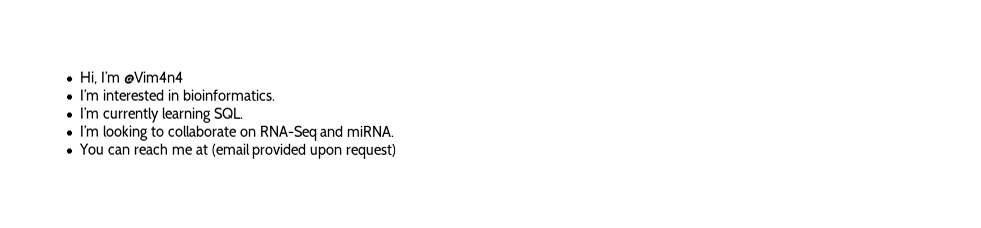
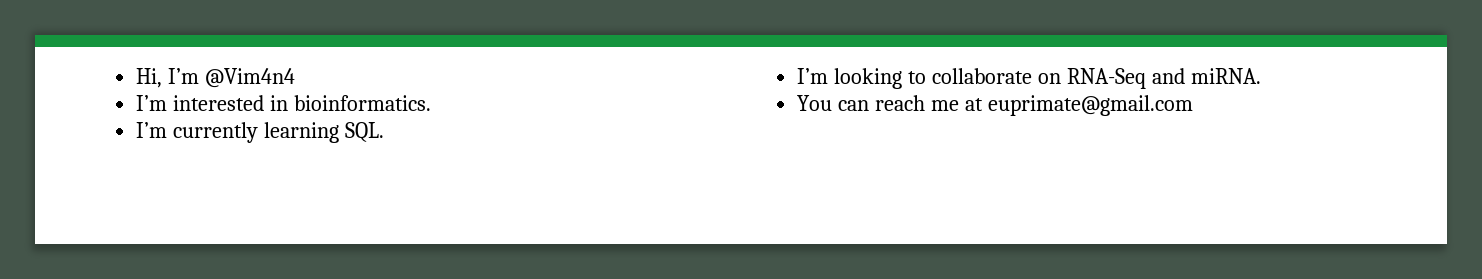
[210,143,397,159] (email provided upon request) -> [987,95,1193,116] euprimate@gmail.com

